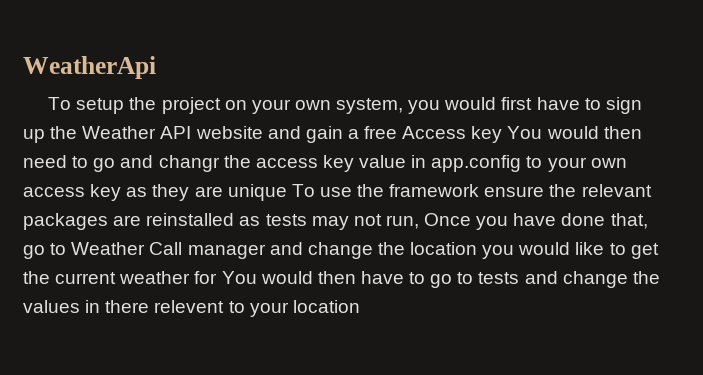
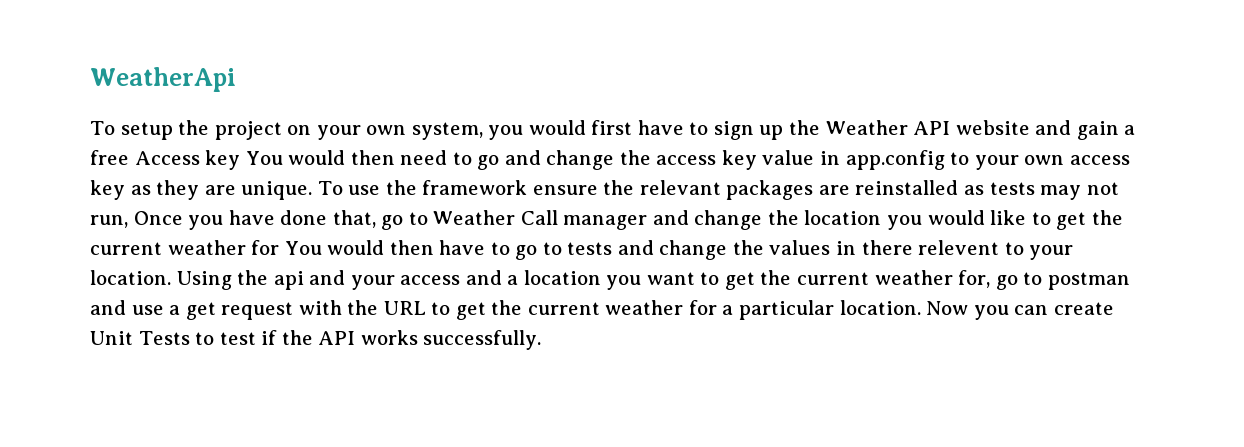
[158,155,220,172] changr -> [546,150,615,170] change
[227,184,287,201] unique -> [241,181,313,200] unique.
[292,300,360,313] location -> [90,270,1130,290] [90,300,1114,320] [90,330,542,350] location. Using the api and your access and a location you want to get the current weather for, go to postman and use a get request with the URL to get the current weather for a particular location. Now you can create Unit Tests to test if the API works successfully.

